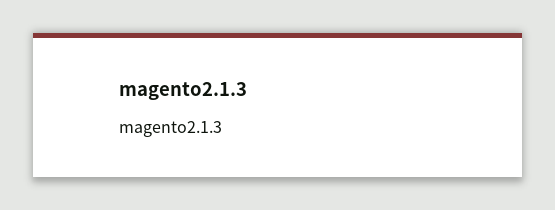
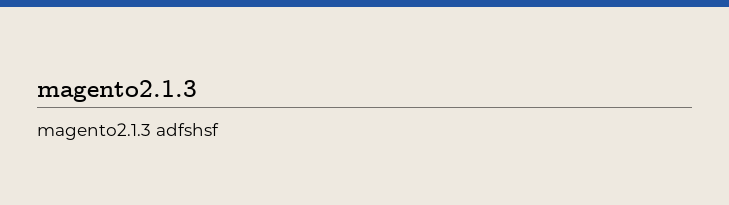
(222, 129) none -> [155,123,219,136] adfshsf

